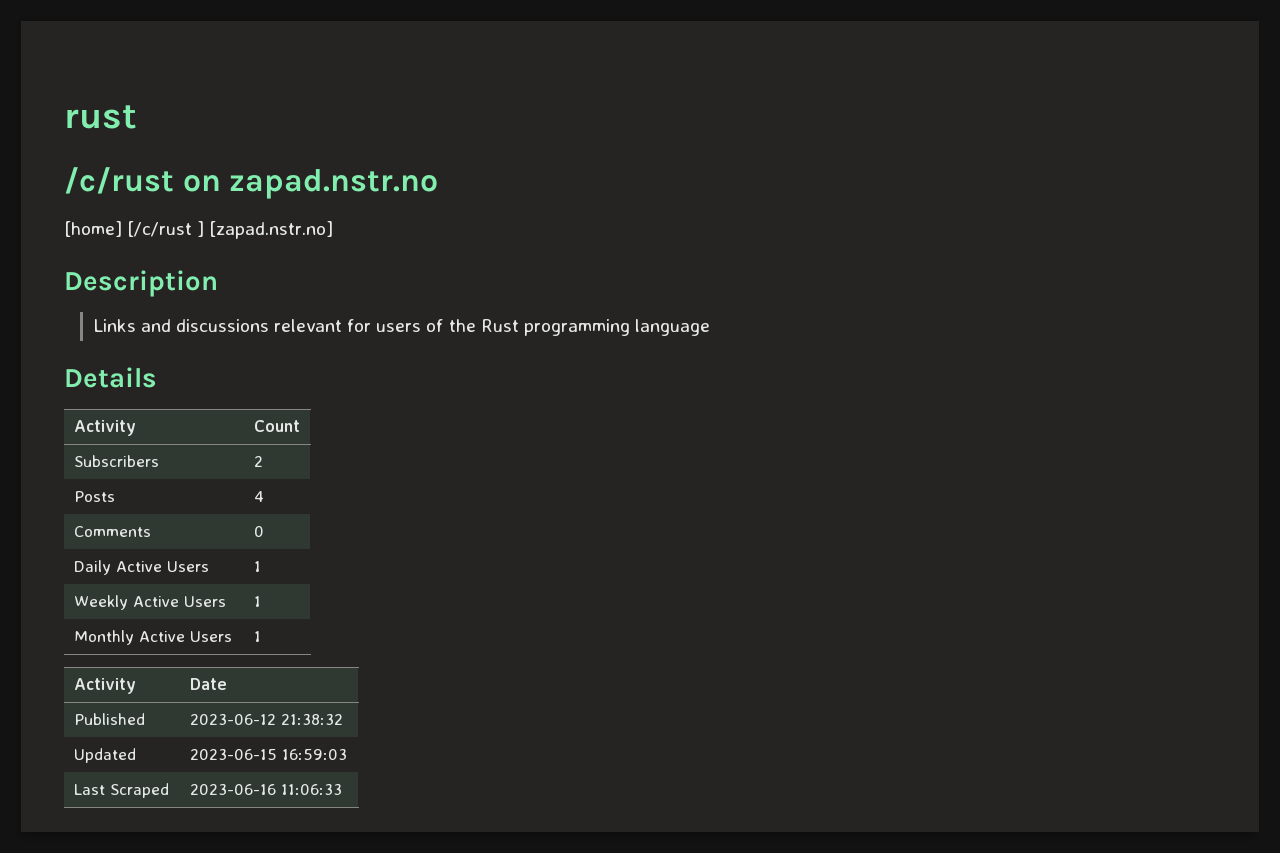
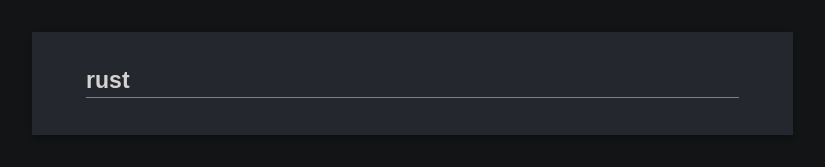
[64,167,439,199] [64,221,334,239] [64,270,218,297] [93,319,710,336] [64,367,157,388] [73,420,136,436] [253,420,300,432] [73,455,159,467] [253,456,263,467] [73,491,115,502] [253,491,264,502] [73,526,151,537] [253,526,264,537] [73,560,209,575] [253,561,261,572] [73,595,226,610] [253,596,261,607] [73,630,232,645] [253,631,261,642] [73,678,136,694] [189,678,227,690] [73,713,145,725] [189,714,343,725] [73,748,136,763] [189,749,347,760] [73,783,169,798] [189,784,342,795] // /c/rust on zapad.nstr.no // [home] [/c/rust ] [zapad.nstr.no] // Description // Links and discussions relevant for users of the Rust programming language // Details // Activity | Count // Subscribers | 2 // Posts | 4 // Comments | 0 // Daily Active Users | 1 // Weekly Active Users | 1 // Monthly Active Users | 1 // Activity | Date // Published | 2023-06-12 21:38:32 // Updated | 2023-06-15 16:59:03 // Last Scraped | 2023-06-16 11:06:33 -> (130, 80) none

